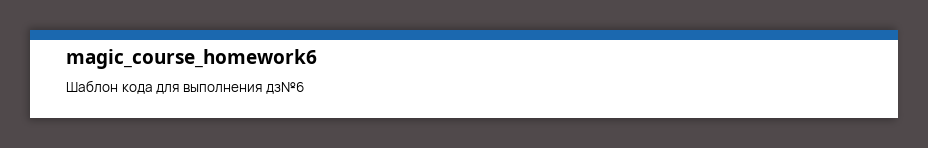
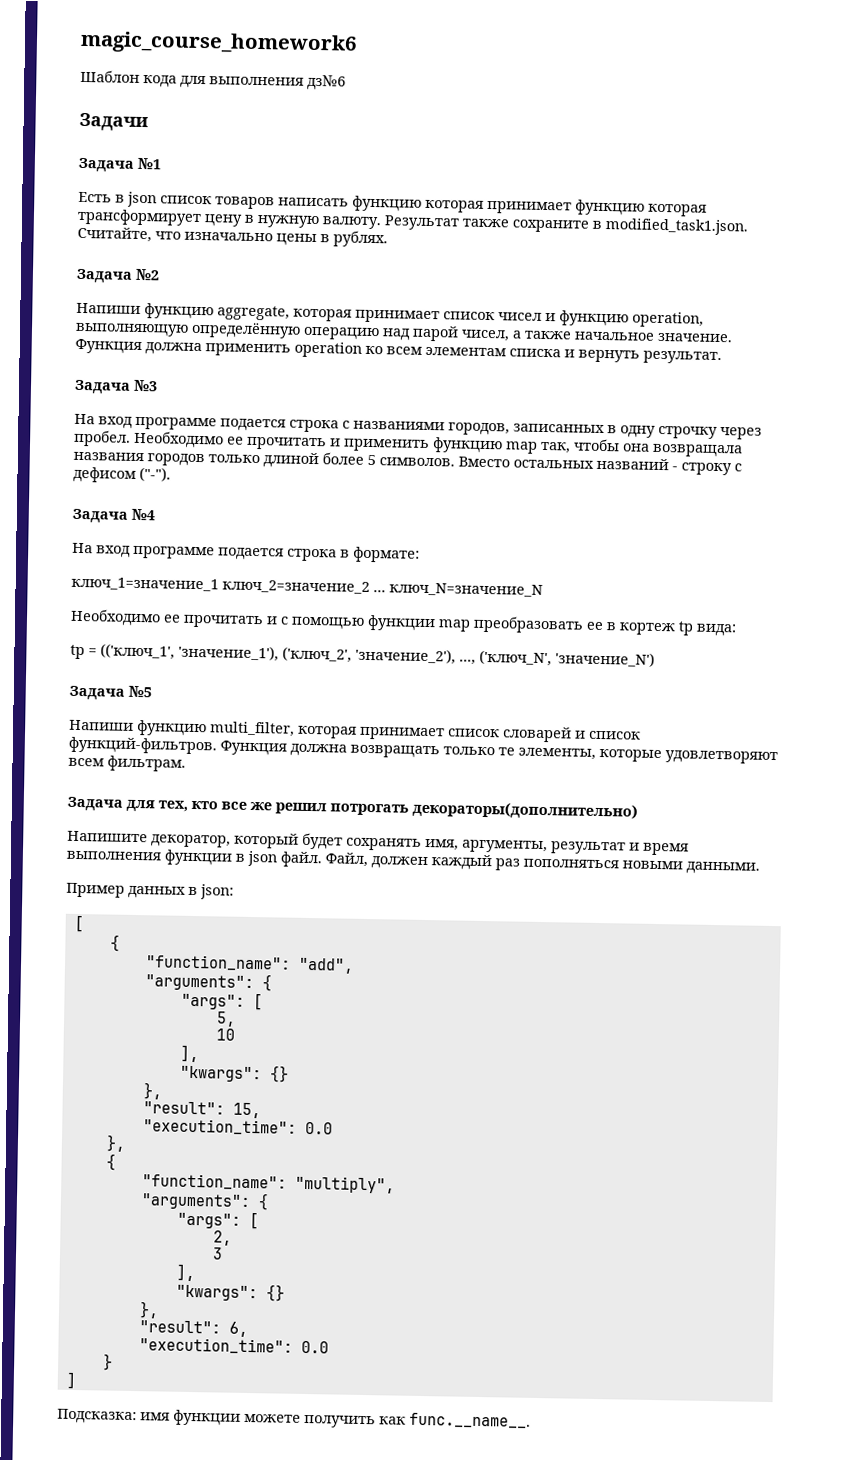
(304, 88) none -> [79,112,149,132] [78,157,161,173] [78,191,707,217] [77,208,748,236] [77,226,388,248] [76,268,160,284] [76,302,704,328] [75,321,733,343] [75,338,722,365] [74,379,158,395] [74,413,762,440] [73,429,743,458] [73,451,742,476] [73,466,171,483] [72,508,155,524] [72,542,420,563] [71,576,543,597] [70,608,737,637] [70,643,655,667] [69,685,152,701] [69,719,641,743] [68,736,778,765] [68,755,186,772] [67,796,638,821] [67,830,689,856] [66,849,760,875] [66,882,234,900] [73,914,84,933] [109,934,120,952] [144,954,354,974] [144,974,272,992] [180,993,263,1011] [215,1011,236,1027] [215,1028,235,1041] [179,1044,199,1063] [179,1065,289,1083] [142,1082,162,1100] [142,1101,261,1119] [142,1118,333,1136] [105,1134,126,1152] [105,1153,116,1171] [141,1173,395,1194] [140,1193,269,1211] [176,1212,259,1230] [212,1230,232,1246] [211,1247,223,1260] [175,1263,195,1282] [175,1284,285,1302] [138,1301,159,1319] [138,1320,248,1337] [138,1337,329,1355] [102,1353,113,1371] [65,1371,76,1390] [57,1408,531,1429] // Задачи // Задача №1 // Есть в json список товаров написать функцию которая принимает функцию которая трансформирует цену в нужную валюту. Результат также сохраните в modified_task1.json. Считайте, что изначально цены в рублях. // Задача №2 // Напиши функцию aggregate, которая принимает список чисел и функцию operation, выполняющую определённую операцию над парой чисел, а также начальное значение. Функция должна применить operation ко всем элементам списка и вернуть результат. // Задача №3 // На вход программе подается строка с названиями городов, записанных в одну строчку через пробел. Необходимо ее прочитать и применить функцию map так, чтобы она возвращала названия городов только длиной более 5 символов. Вместо остальных названий - строку с дефисом ("-"). // Задача №4 // На вход программе подается строка в формате: // ключ_1=значение_1 ключ_2=значение_2 ... ключ_N=значение_N // Необходимо ее прочитать и с помощью функции map преобразовать ее в кортеж tp вида: // tp = (('ключ_1', 'значение_1'), ('ключ_2', 'значение_2'), ..., ('ключ_N', 'значение_N') // Задача №5 // Напиши функцию multi_filter, которая принимает список словарей и список функций-фильтров. Функция должна возвращать только те элементы, которые удовлетворяют всем фильтрам. // Задача для тех, кто все же решил потрогать декораторы(дополнительно) // Напишите декоратор, который будет сохранять имя, аргументы, результат и время выполнения функции в json файл. Файл, должен каждый раз пополняться новыми данными. // Пример данных в json: // [ // { // "function_name": "add", // "arguments": { // "args": [ // 5, // 10 // ], // "kwargs": {} // }, // "result": 15, // "execution_time": 0.0 // }, // { // "function_name": "multiply", // "arguments": { // "args": [ // 2, // 3 // ], // "kwargs": {} // }, // "result": 6, // "execution_time": 0.0 // } // ] // Подсказка: имя функции можете получить как func.__name__.

